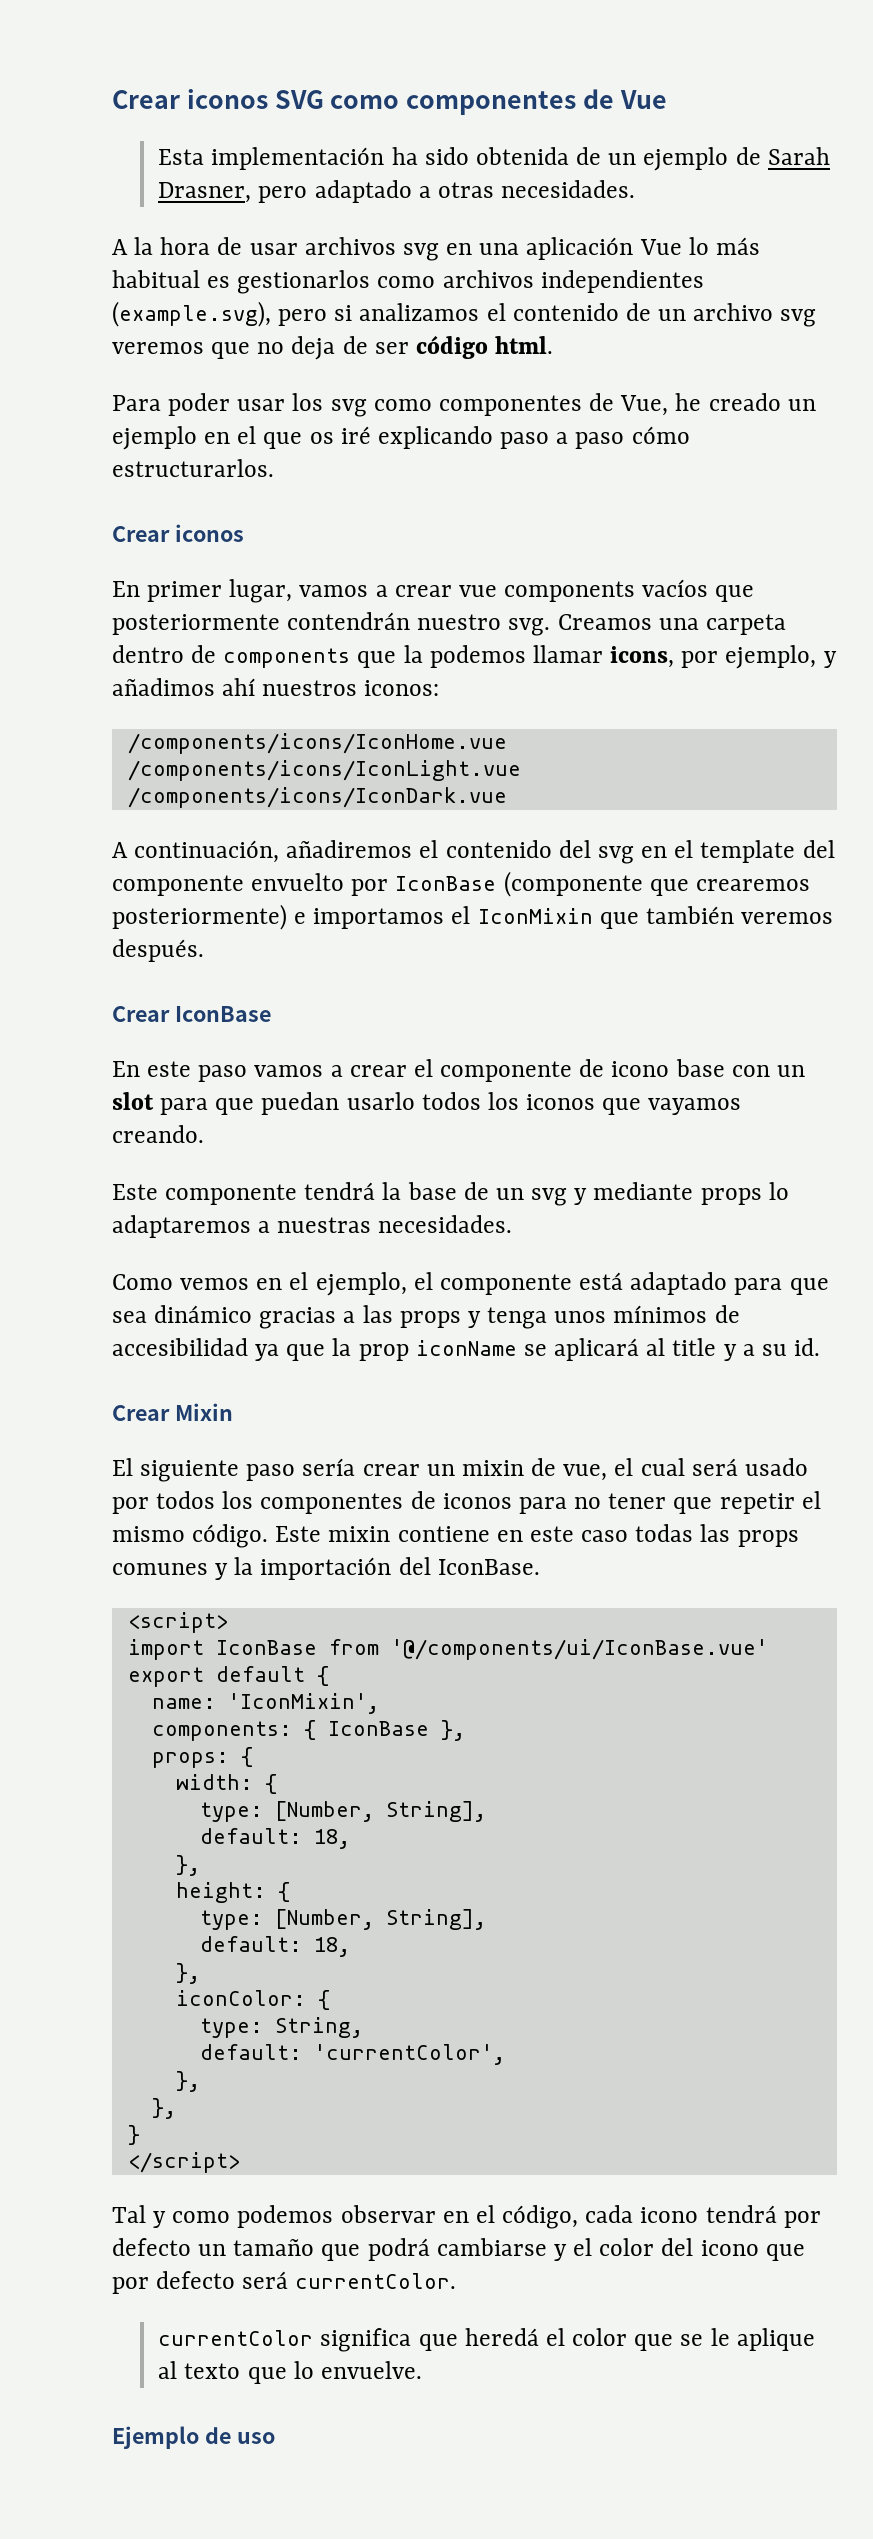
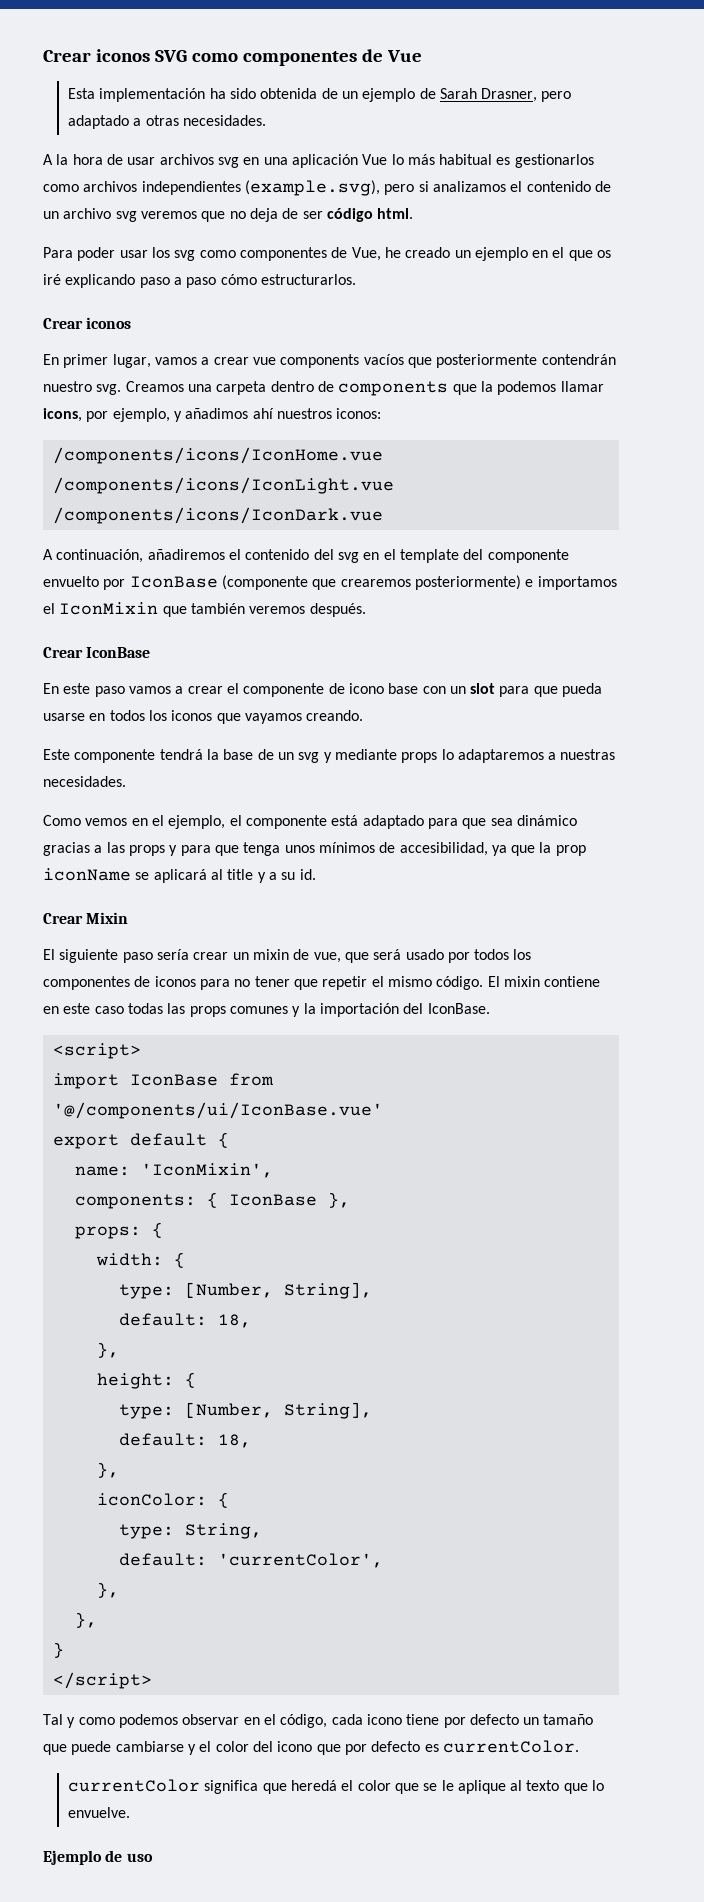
[261,1092,415,1115] puedan usarlo -> [562,683,603,697] [43,713,106,721] pueda usarse en
(481, 1319) none -> [180,845,239,856] para que
[112,1338,248,1356] accesibilidad -> [399,842,488,856] accesibilidad,
[614,1458,685,1476] el cual -> [344,952,369,963] que
[275,1526,322,1542] Este -> [487,976,500,987] El
[705,2205,777,2223] tendrá -> [406,1714,440,1725] tiene
[367,2238,430,2261] podrá -> [71,1741,112,1755] puede
[242,2271,289,2289] será -> [424,1744,439,1752] es

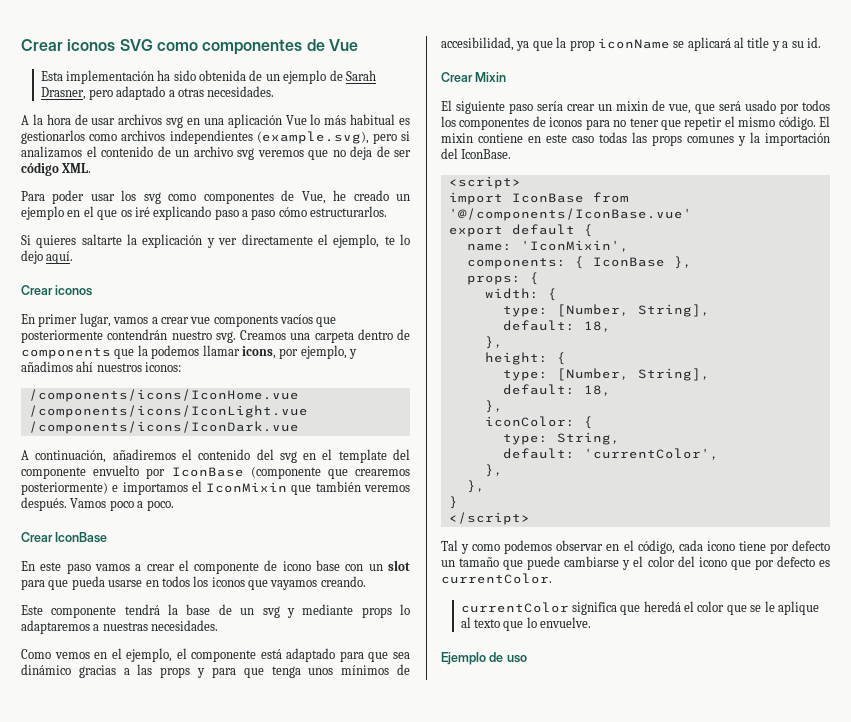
[377,208,414,219] html. -> [62,163,92,173] XML.
(356, 279) none -> [21,234,411,248] [21,250,74,264] // Si quieres saltarte la explicación y ver directamente el ejemplo, te lo dejo aquí.
(366, 610) none -> [70,498,174,511] Vamos poco a poco.
[52,1102,383,1119] '@/components/ui/IconBase.vue' -> [448,208,692,221] '@/components/IconBase.vue'

